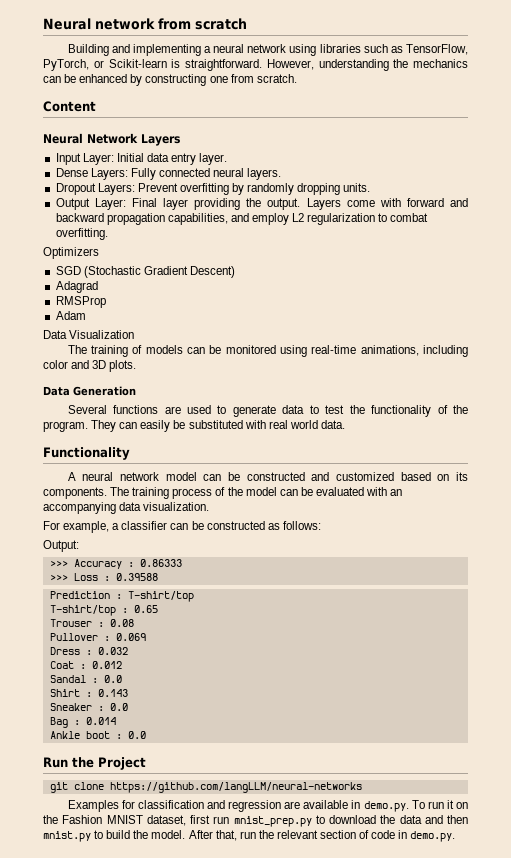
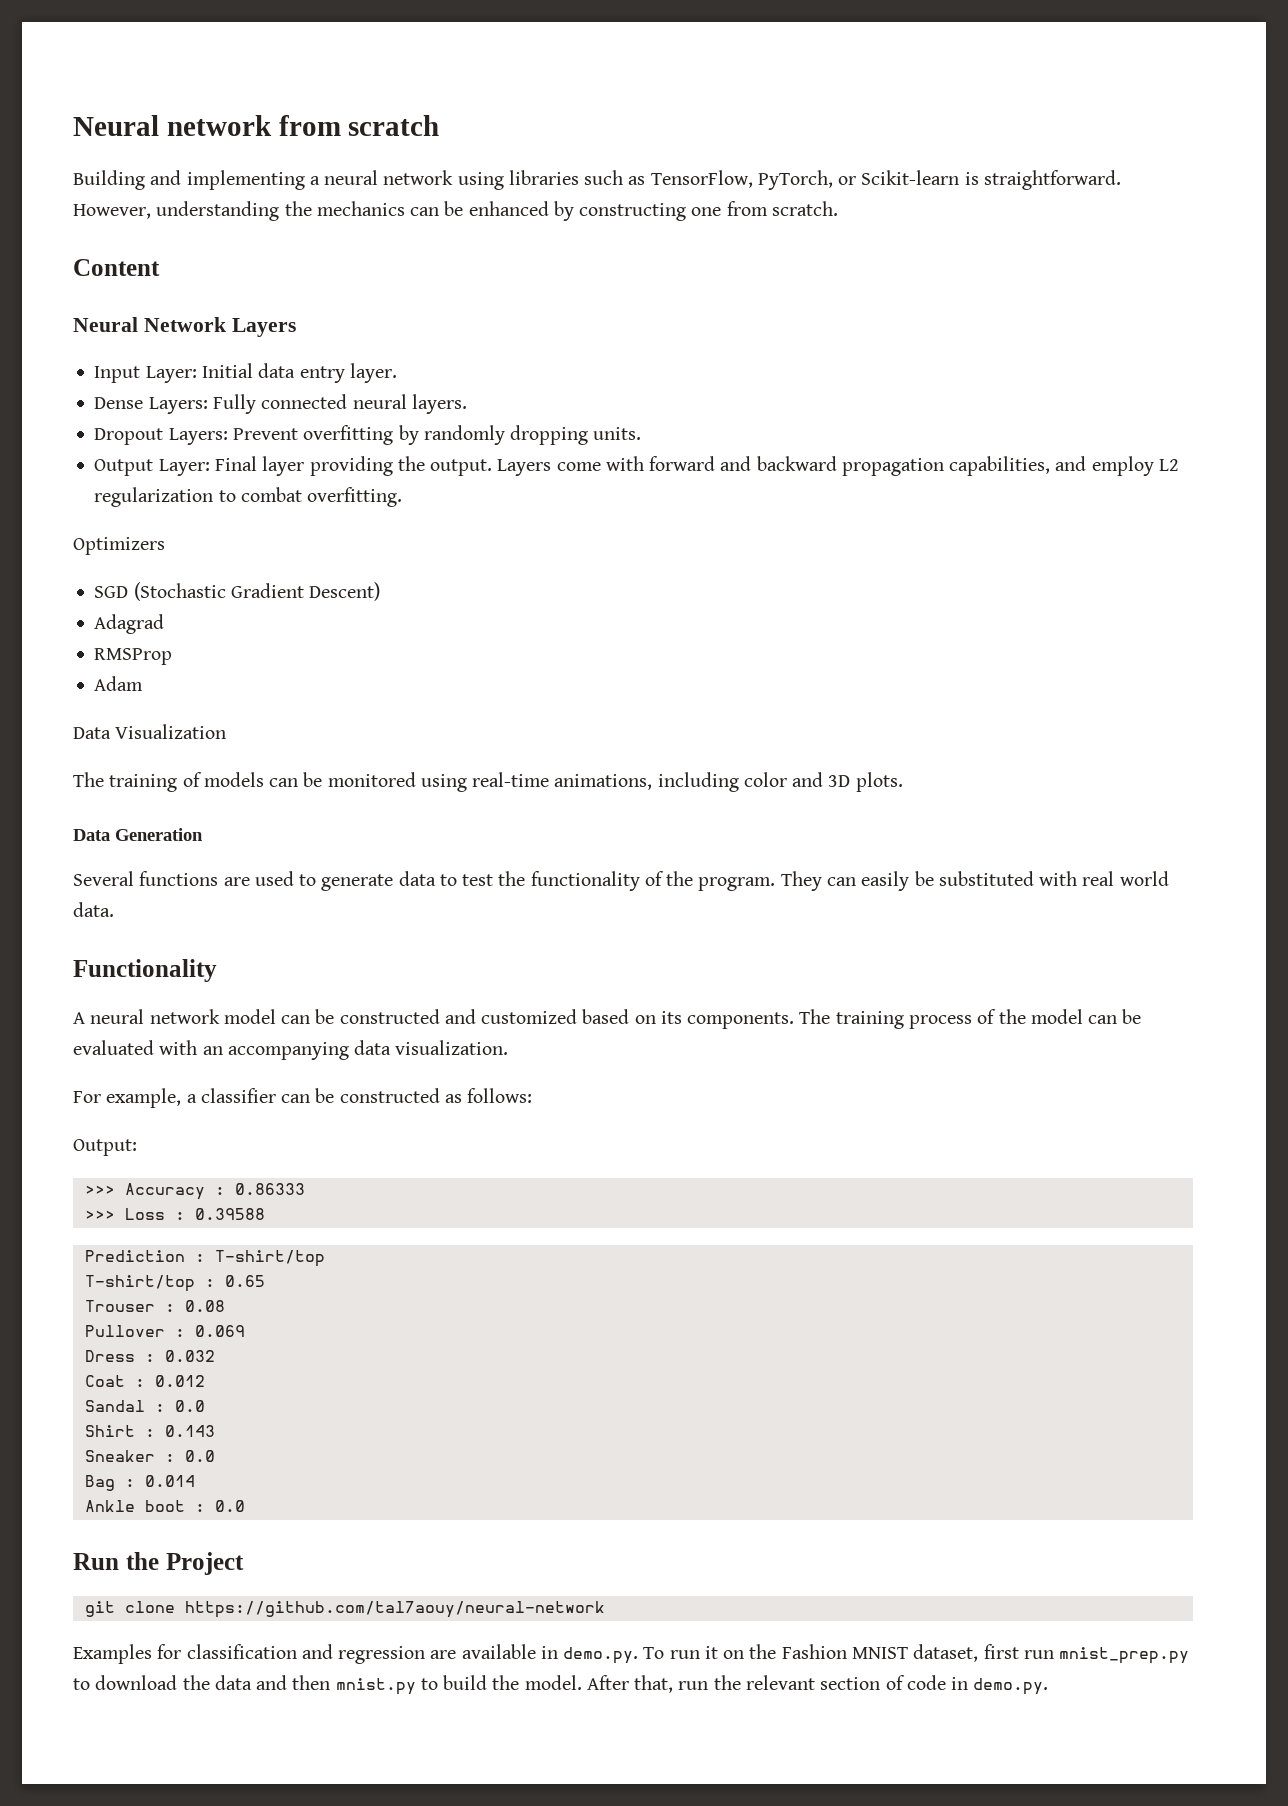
[109,782,362,793] https://github.com/langLLM/neural-networks -> [184,1601,605,1618] https://github.com/tal7aouy/neural-network

